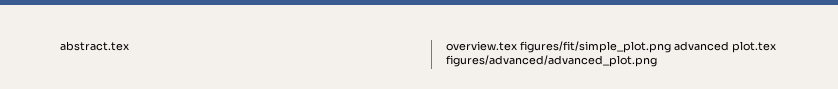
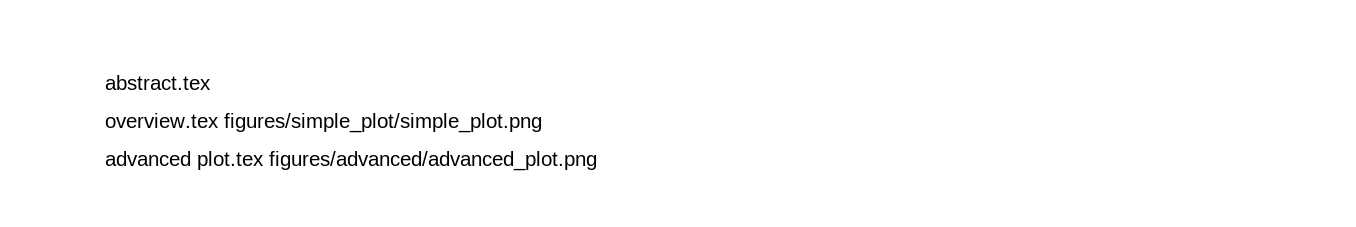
[520,41,671,53] figures/fit/simple_plot.png -> [224,113,542,133] figures/simple_plot/simple_plot.png //

